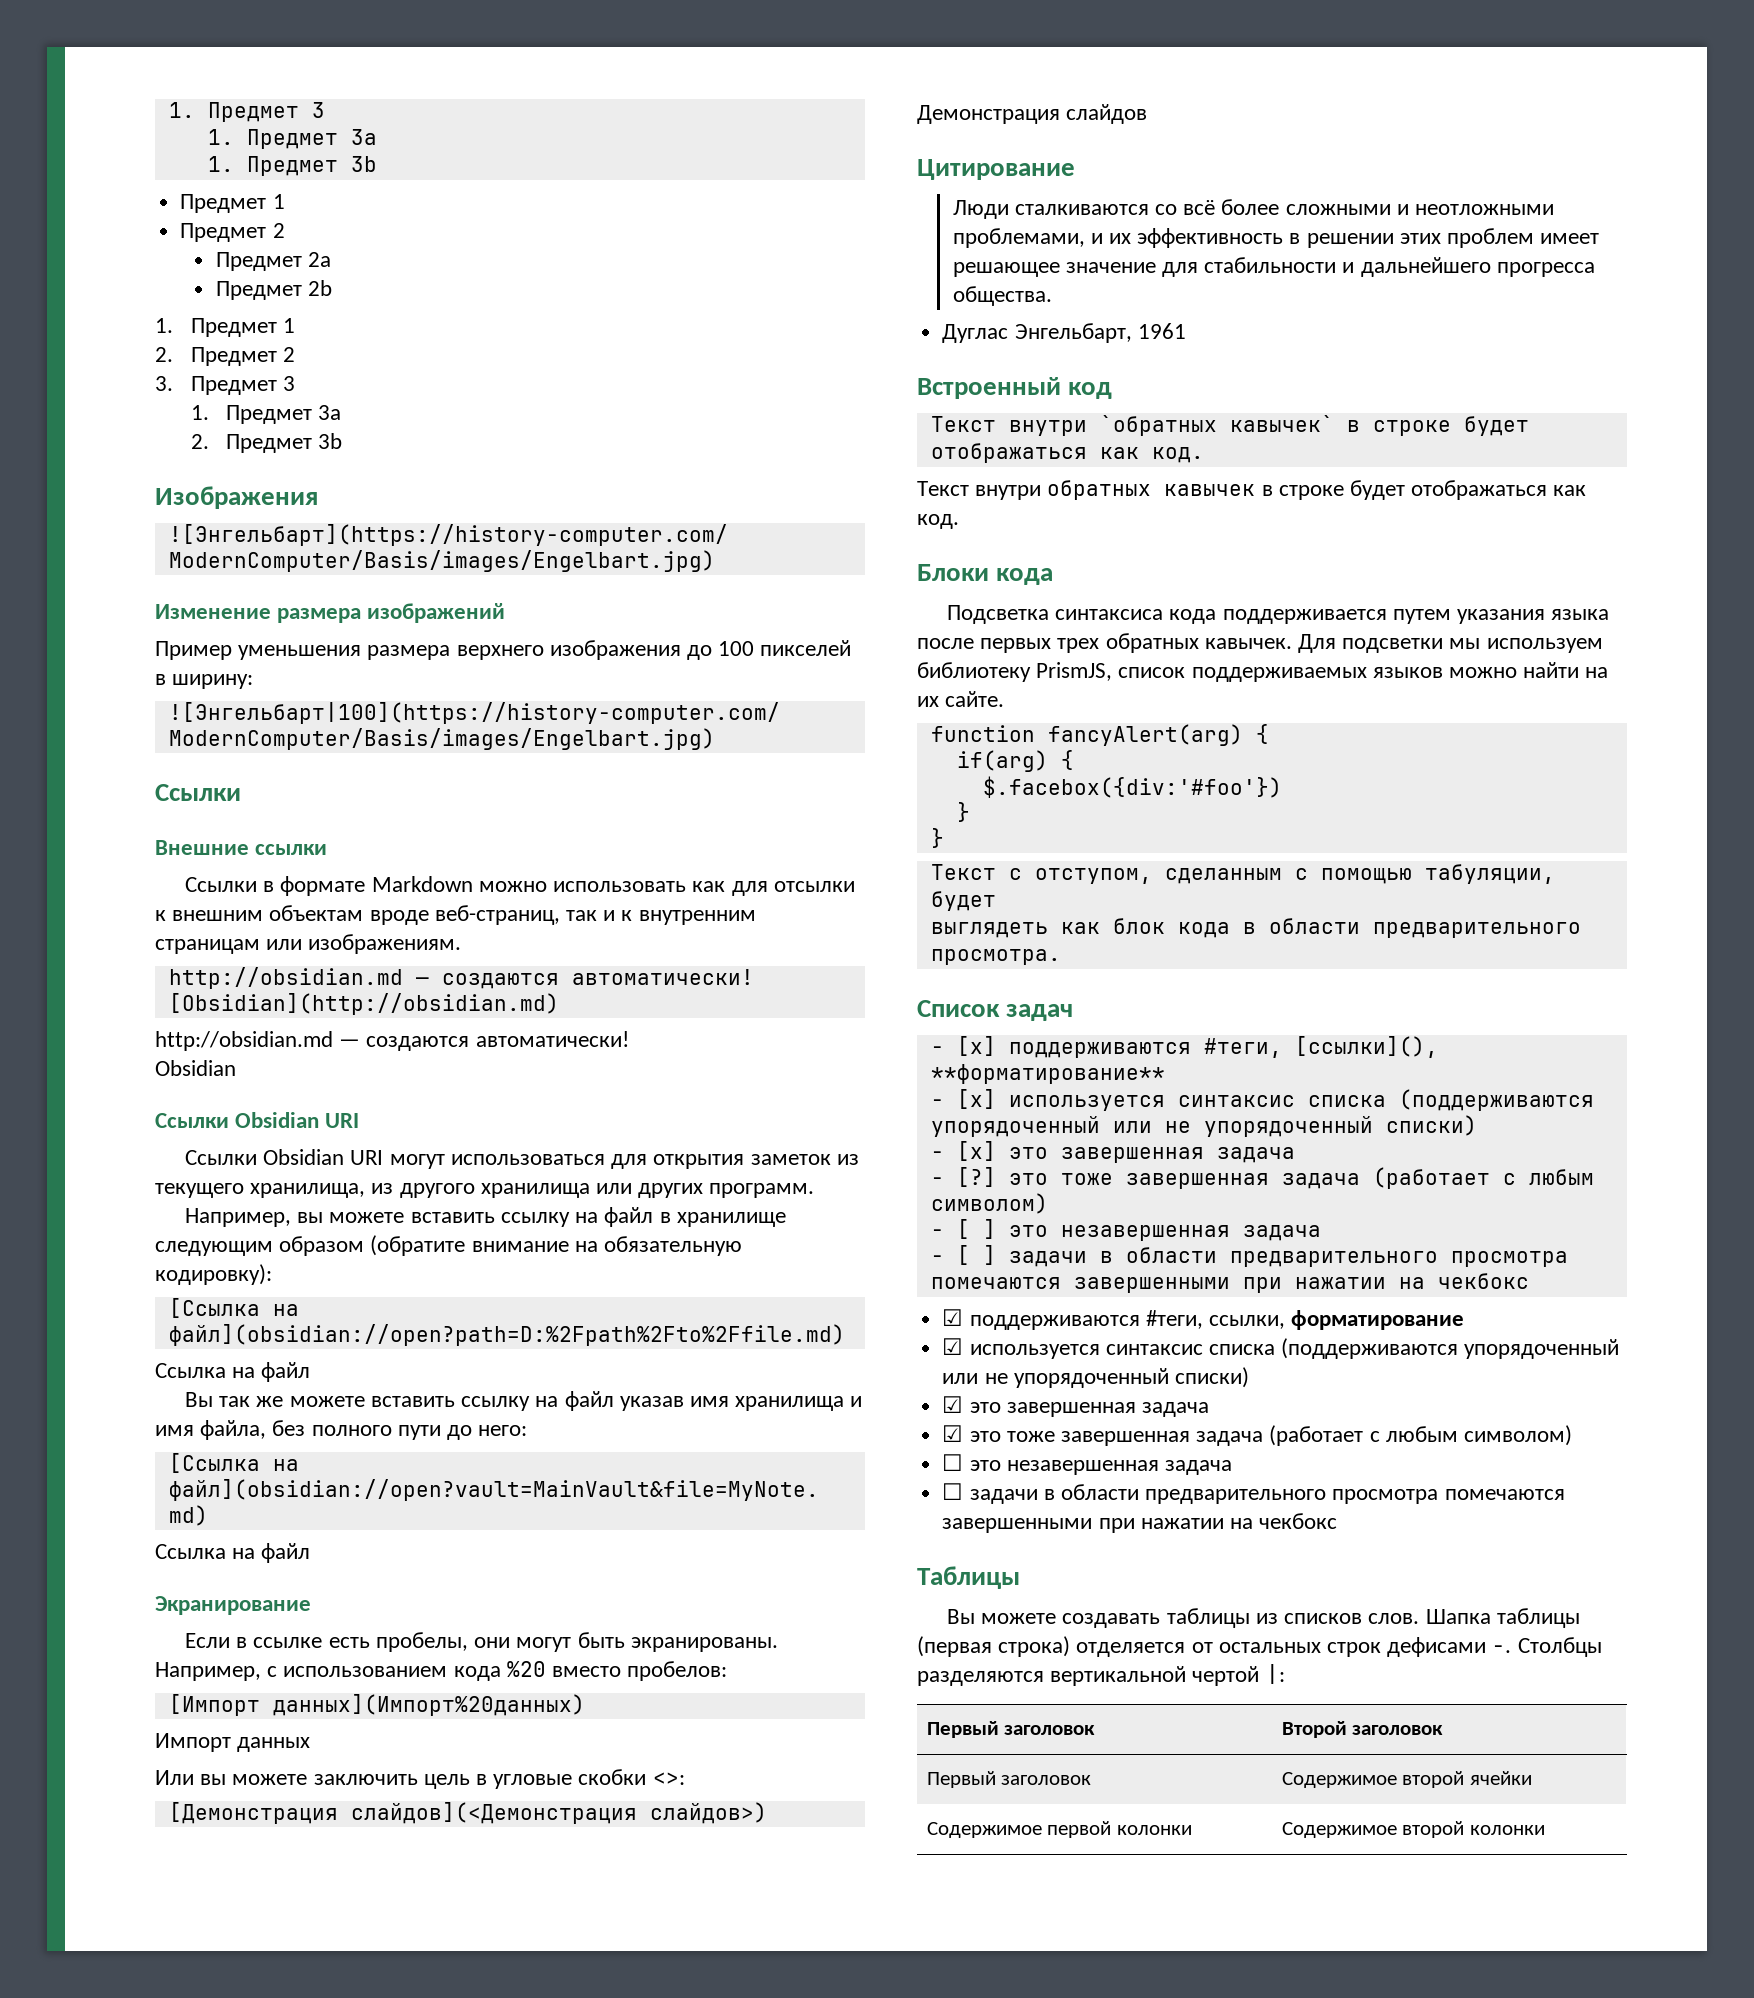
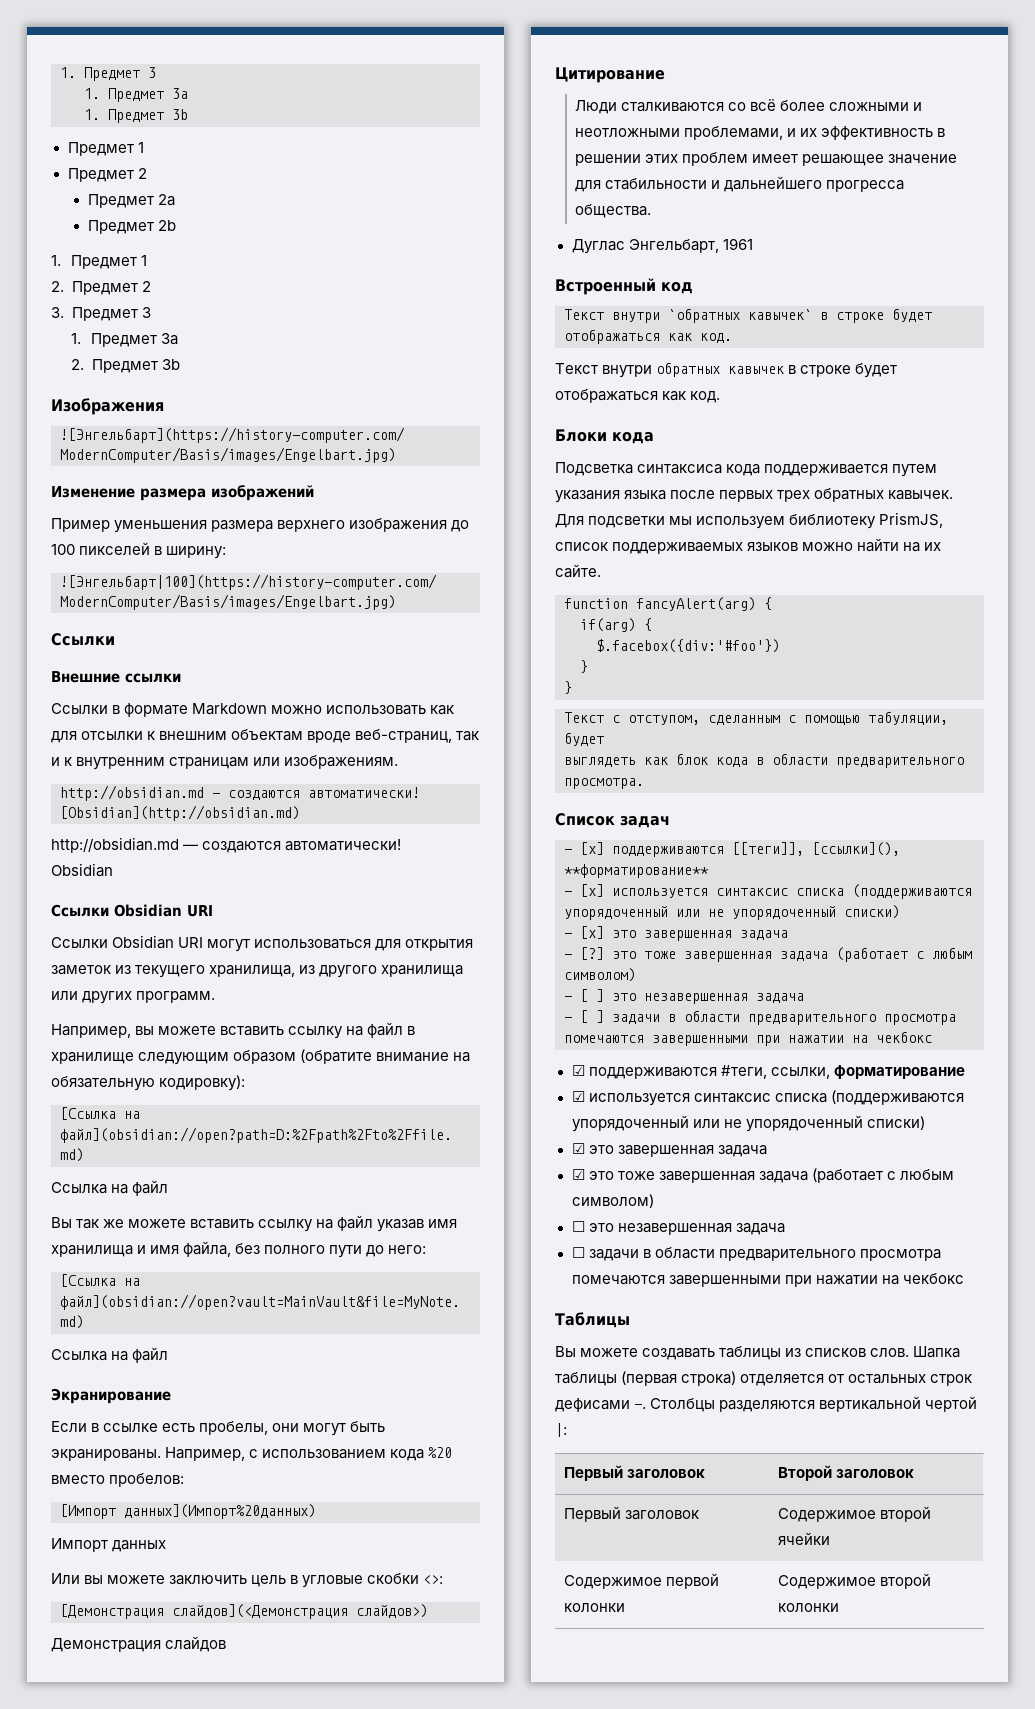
[1203,1038,1282,1058] #теги, -> [732,842,804,856] [[теги]],

